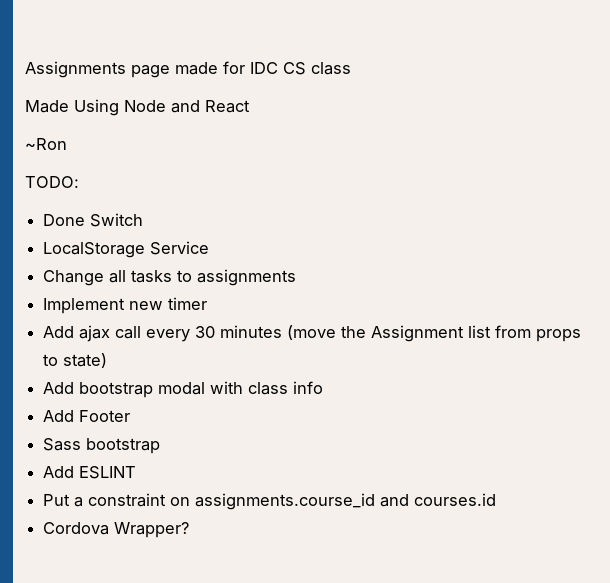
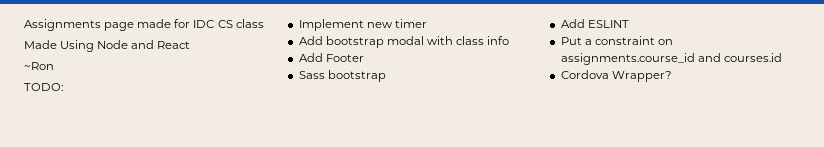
[43,213,144,227] [43,241,210,258] [43,269,297,286] [43,297,208,314] [43,325,582,342] [43,353,108,368] Done Switch // LocalStorage Service // Change all tasks to assignments // Implement new timer // Add ajax call every 30 minutes (move the Assignment list from props to state) -> [298,19,427,31] Implement new timer

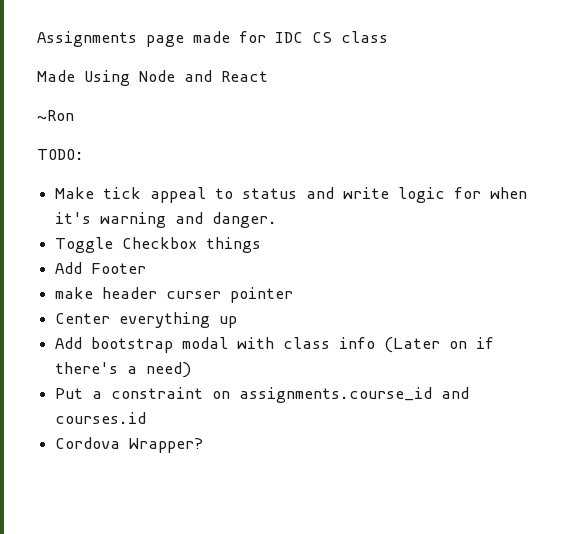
[298,19,427,31] Implement new timer -> [55,187,528,203] [55,212,278,228] [55,237,262,253] [55,262,147,274] [55,287,294,303] [55,312,238,328] Make tick appeal to status and write logic for when it's warning and danger. // Toggle Checkbox things // Add Footer // make header curser pointer // Center everything up
[298,53,364,62] [298,70,386,82] [560,19,629,28] // Add Footer // Sass bootstrap // Add ESLINT -> [384,337,495,353] [55,362,192,378] (Later on if there's a need)

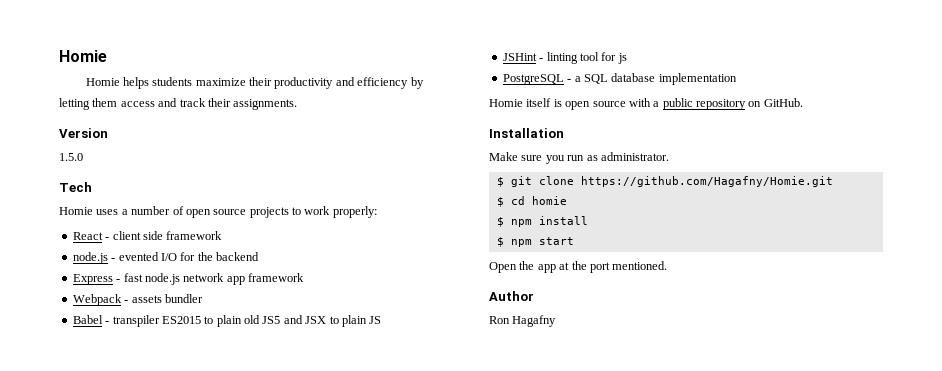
[37,31,388,47] [37,70,268,86] [37,110,74,121] [37,149,84,160] [55,187,528,203] [55,212,278,228] [55,237,262,253] [55,262,147,274] [55,287,294,303] [55,312,238,328] [55,337,495,353] [55,362,192,378] [55,387,470,403] [55,412,147,424] [55,437,204,453] Assignments page made for IDC CS class // Made Using Node and React // ~Ron // TODO: // Make tick appeal to status and write logic for when it's warning and danger. // Toggle Checkbox things // Add Footer // make header curser pointer // Center everything up // Add bootstrap modal with class info (Later on if there's a need) // Put a constraint on assignments.course_id and courses.id // Cordova Wrapper? -> [59,50,107,62] [85,77,424,89] [59,98,298,110] [59,128,108,138] [59,153,83,161] [59,182,92,192] [59,206,377,218] [72,231,223,240] [72,252,259,264] [72,273,304,285] [72,294,203,306] [72,315,382,327] [502,52,627,64] [502,73,737,85] [489,98,803,110] [489,128,564,138] [489,152,669,164] [496,176,833,187] [496,196,567,207] [496,216,588,227] [496,237,574,247] [489,261,668,273] [489,291,534,301] [489,315,557,327] Homie // Homie helps students maximize their productivity and efficiency by letting them access and track their assignments. // Version // 1.5.0 // Tech // Homie uses a number of open source projects to work properly: // React - client side framework // node.js - evented I/O for the backend // Express - fast node.js network app framework // Webpack - assets bundler // Babel - transpiler ES2015 to plain old JS5 and JSX to plain JS // JSHint - linting tool for js // PostgreSQL - a SQL database implementation // Homie itself is open source with a public repository on GitHub. // Installation // Make sure you run as administrator. // $ git clone https://github.com/Hagafny/Homie.git // $ cd homie // $ npm install // $ npm start // Open the app at the port mentioned. // Author // Ron Hagafny

